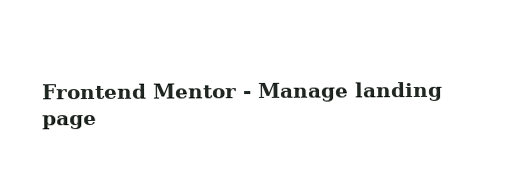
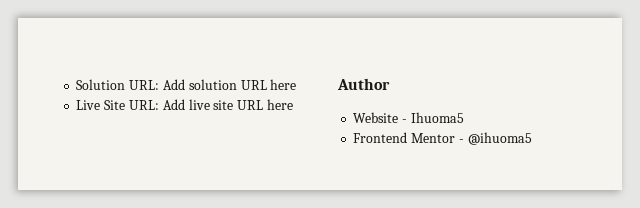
[41,81,443,102] [42,114,97,130] Frontend Mentor - Manage landing page -> [76,79,297,90] [76,99,293,110] [337,78,390,90] [353,112,464,123] [353,132,532,145] Solution URL: Add solution URL here // Live Site URL: Add live site URL here // Author // Website - Ihuoma5 // Frontend Mentor - @ihuoma5

